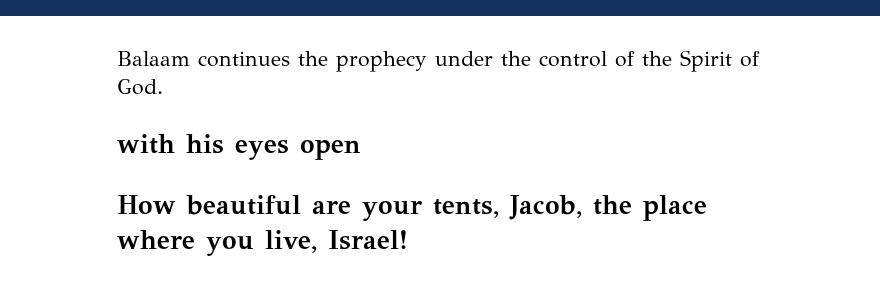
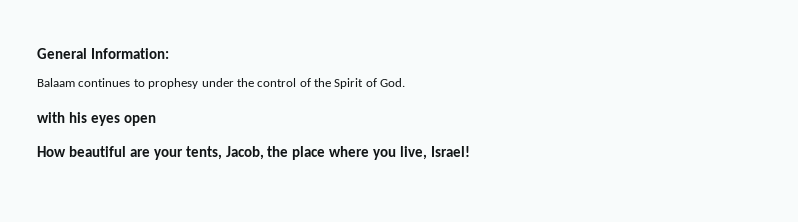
[117,51,427,72] Balaam continues the prophecy -> [37,48,169,59] [37,78,199,89] General Information: // Balaam continues to prophesy

